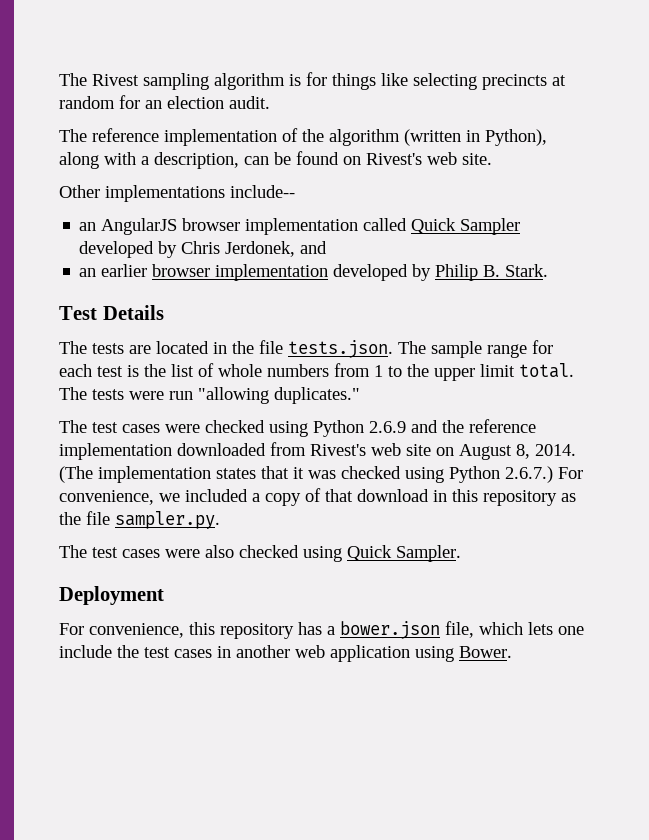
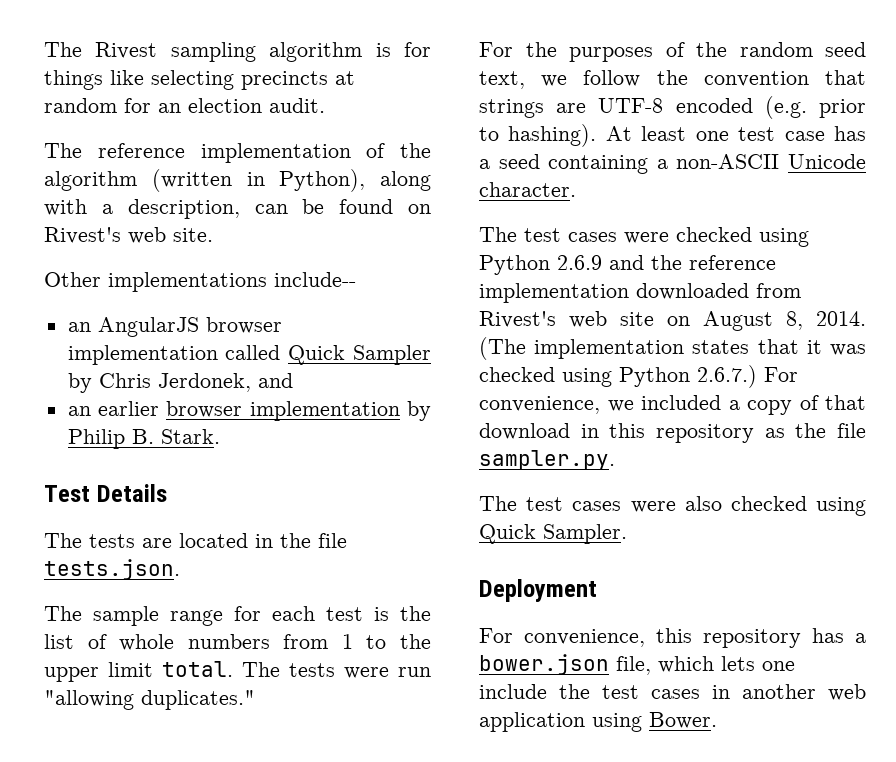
[79,241,155,258] developed -> (432, 355) none
[333,264,409,281] developed -> (400, 411) none
(393, 349) none -> (180, 569) //
(360, 395) none -> [479,42,866,62] [479,70,866,89] [479,96,866,119] [479,124,866,147] [479,154,866,174] [479,182,576,197] // For the purposes of the random seed text, we follow the convention that strings are UTF-8 encoded (e.g. prior to hashing). At least one test case has a seed containing a non-ASCII Unicode character.

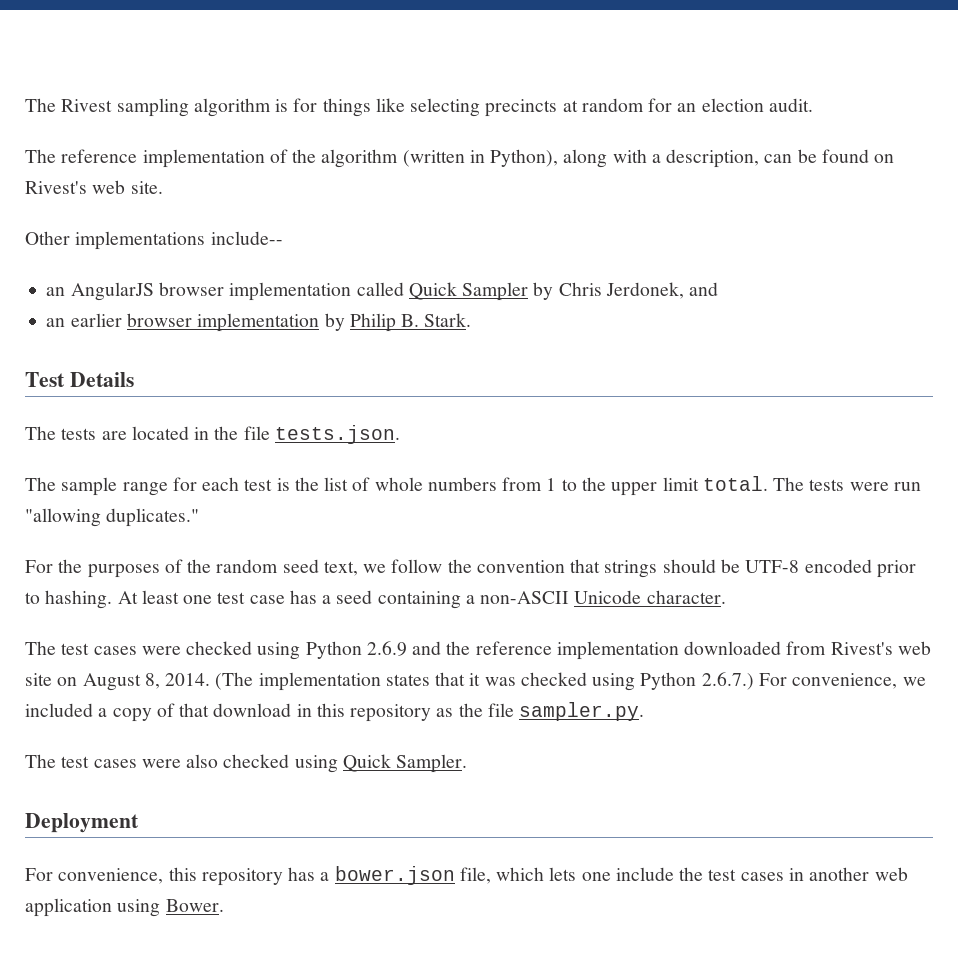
[556,103,587,113] are -> [662,559,740,573] should be
[764,96,807,119] (e.g. -> (872, 566) none
[508,124,597,147] hashing). -> [45,590,113,609] hashing.

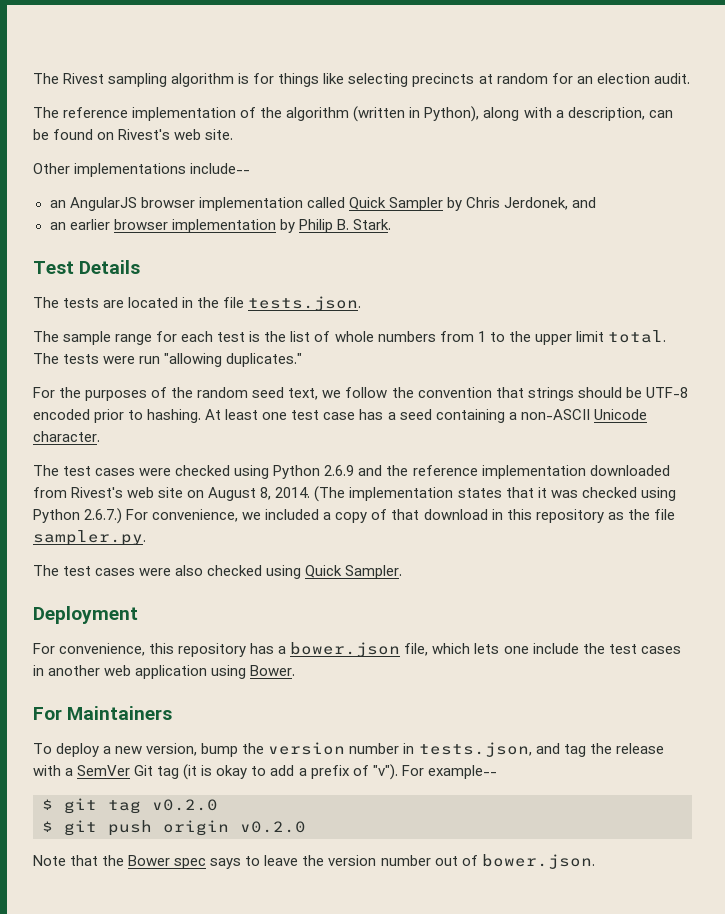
(224, 905) none -> [33,706,173,720] [33,742,664,757] [33,764,497,780] [42,798,218,814] [42,820,306,836] [33,854,595,869] // For Maintainers // To deploy a new version, bump the version number in tests.json, and tag the release with a SemVer Git tag (it is okay to add a prefix of "v"). For example-- // $ git tag v0.2.0 // $ git push origin v0.2.0 // Note that the Bower spec says to leave the version number out of bower.json.

